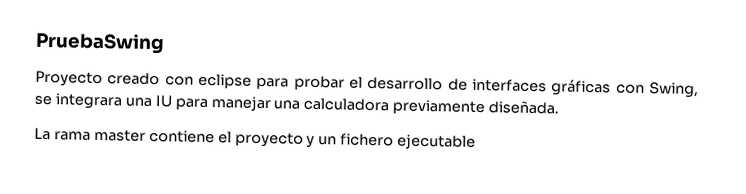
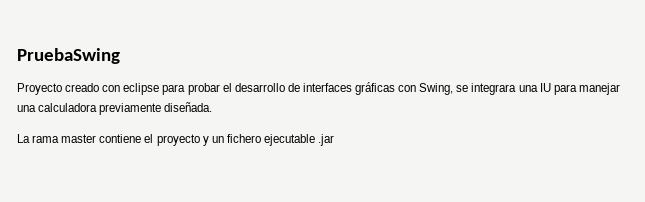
(477, 142) none -> [318,134,335,146] .jar

